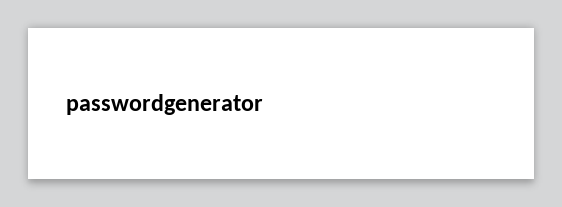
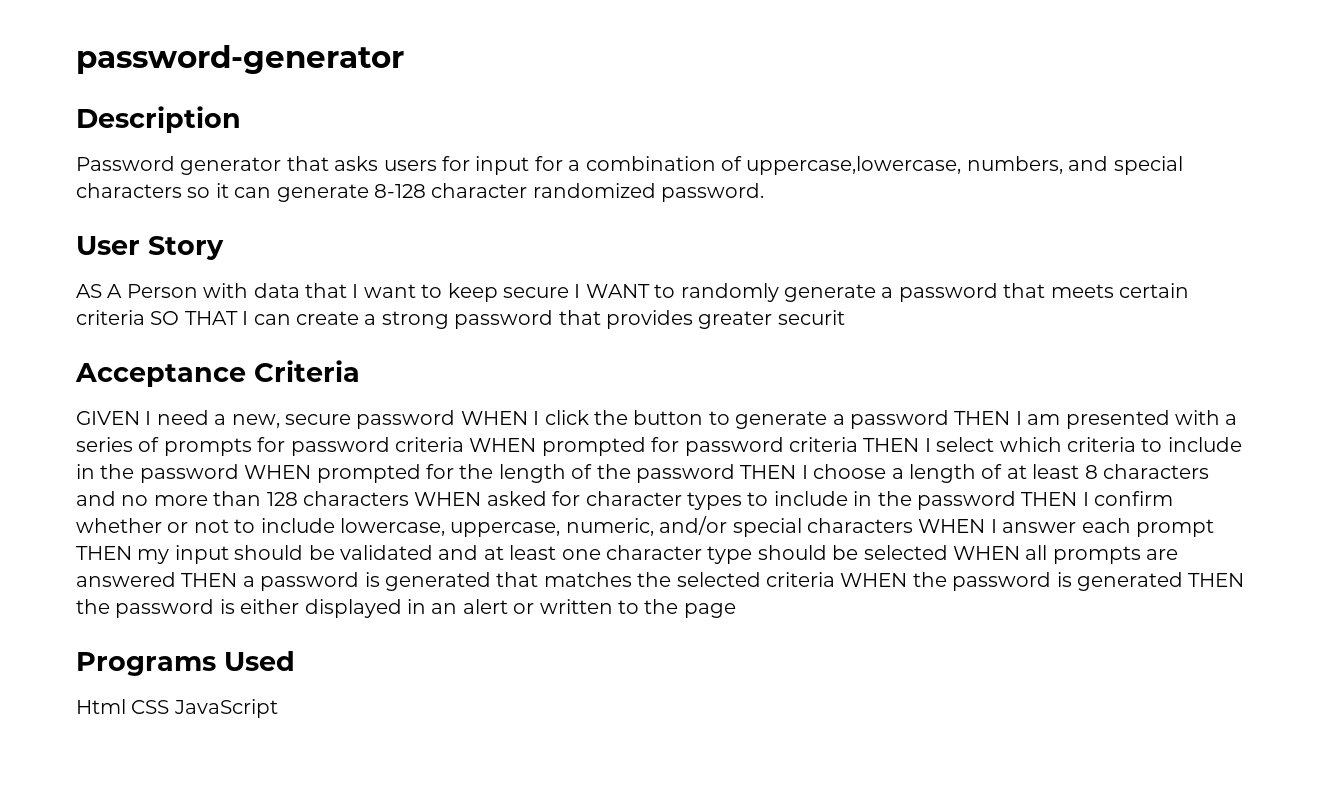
[66,94,263,115] passwordgenerator -> [76,45,404,74] [76,106,241,133] [76,156,1183,175] [76,183,765,202] [76,236,224,260] [76,283,1189,302] [76,310,845,329] [75,360,360,387] [76,410,1238,429] [76,437,1242,456] [76,464,1209,483] [76,491,1174,510] [76,516,1214,537] [76,545,1179,564] [76,572,1245,591] [76,599,736,618] [76,651,295,676] [76,699,278,718] password-generator // Description // Password generator that asks users for input for a combination of uppercase,lowercase, numbers, and special characters so it can generate 8-128 character randomized password. // User Story // AS A Person with data that I want to keep secure I WANT to randomly generate a password that meets certain criteria SO THAT I can create a strong password that provides greater securit // Acceptance Criteria // GIVEN I need a new, secure password WHEN I click the button to generate a password THEN I am presented with a series of prompts for password criteria WHEN prompted for password criteria THEN I select which criteria to include in the password WHEN prompted for the length of the password THEN I choose a length of at least 8 characters and no more than 128 characters WHEN asked for character types to include in the password THEN I confirm whether or not to include lowercase, uppercase, numeric, and/or special characters WHEN I answer each prompt THEN my input should be validated and at least one character type should be selected WHEN all prompts are answered THEN a password is generated that matches the selected criteria WHEN the password is generated THEN the password is either displayed in an alert or written to the page // Programs Used // Html CSS JavaScript

